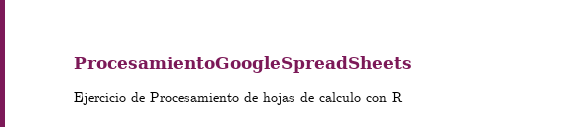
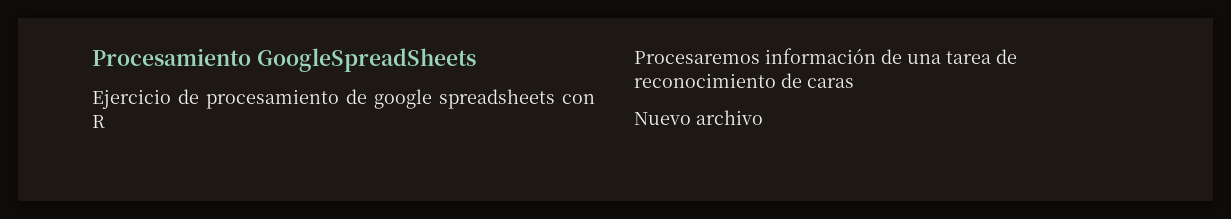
[74,56,412,73] ProcesamientoGoogleSpreadSheets -> [92,48,476,72] Procesamiento GoogleSpreadSheets
[150,92,403,105] Procesamiento de hojas de calculo con R -> [206,89,595,109] [92,115,105,128] [634,48,1017,64] [634,73,854,88] [634,110,763,125] procesamiento de google spreadsheets con R // Procesaremos información de una tarea de reconocimiento de caras // Nuevo archivo

